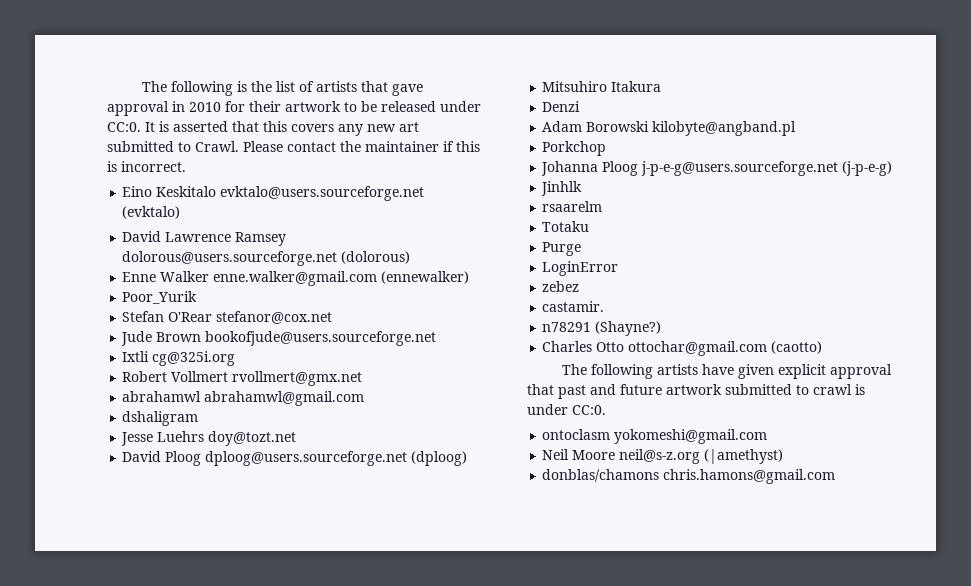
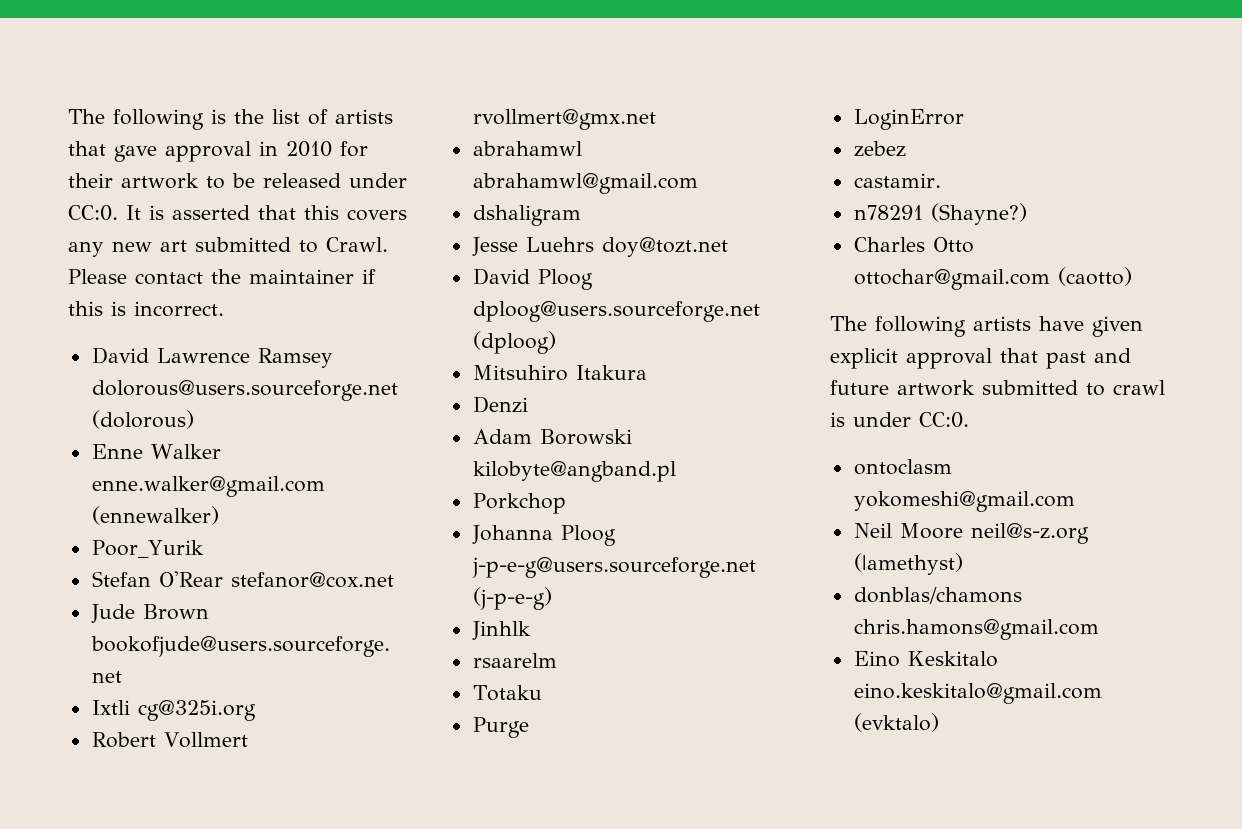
[122,186,425,201] [122,206,181,219] // Eino Keskitalo evktalo@users.sourceforge.net (evktalo) -> (224, 309) none
(836, 476) none -> [853,651,998,667] [853,683,1102,704] [853,713,939,732] // Eino Keskitalo eino.keskitalo@gmail.com (evktalo)

